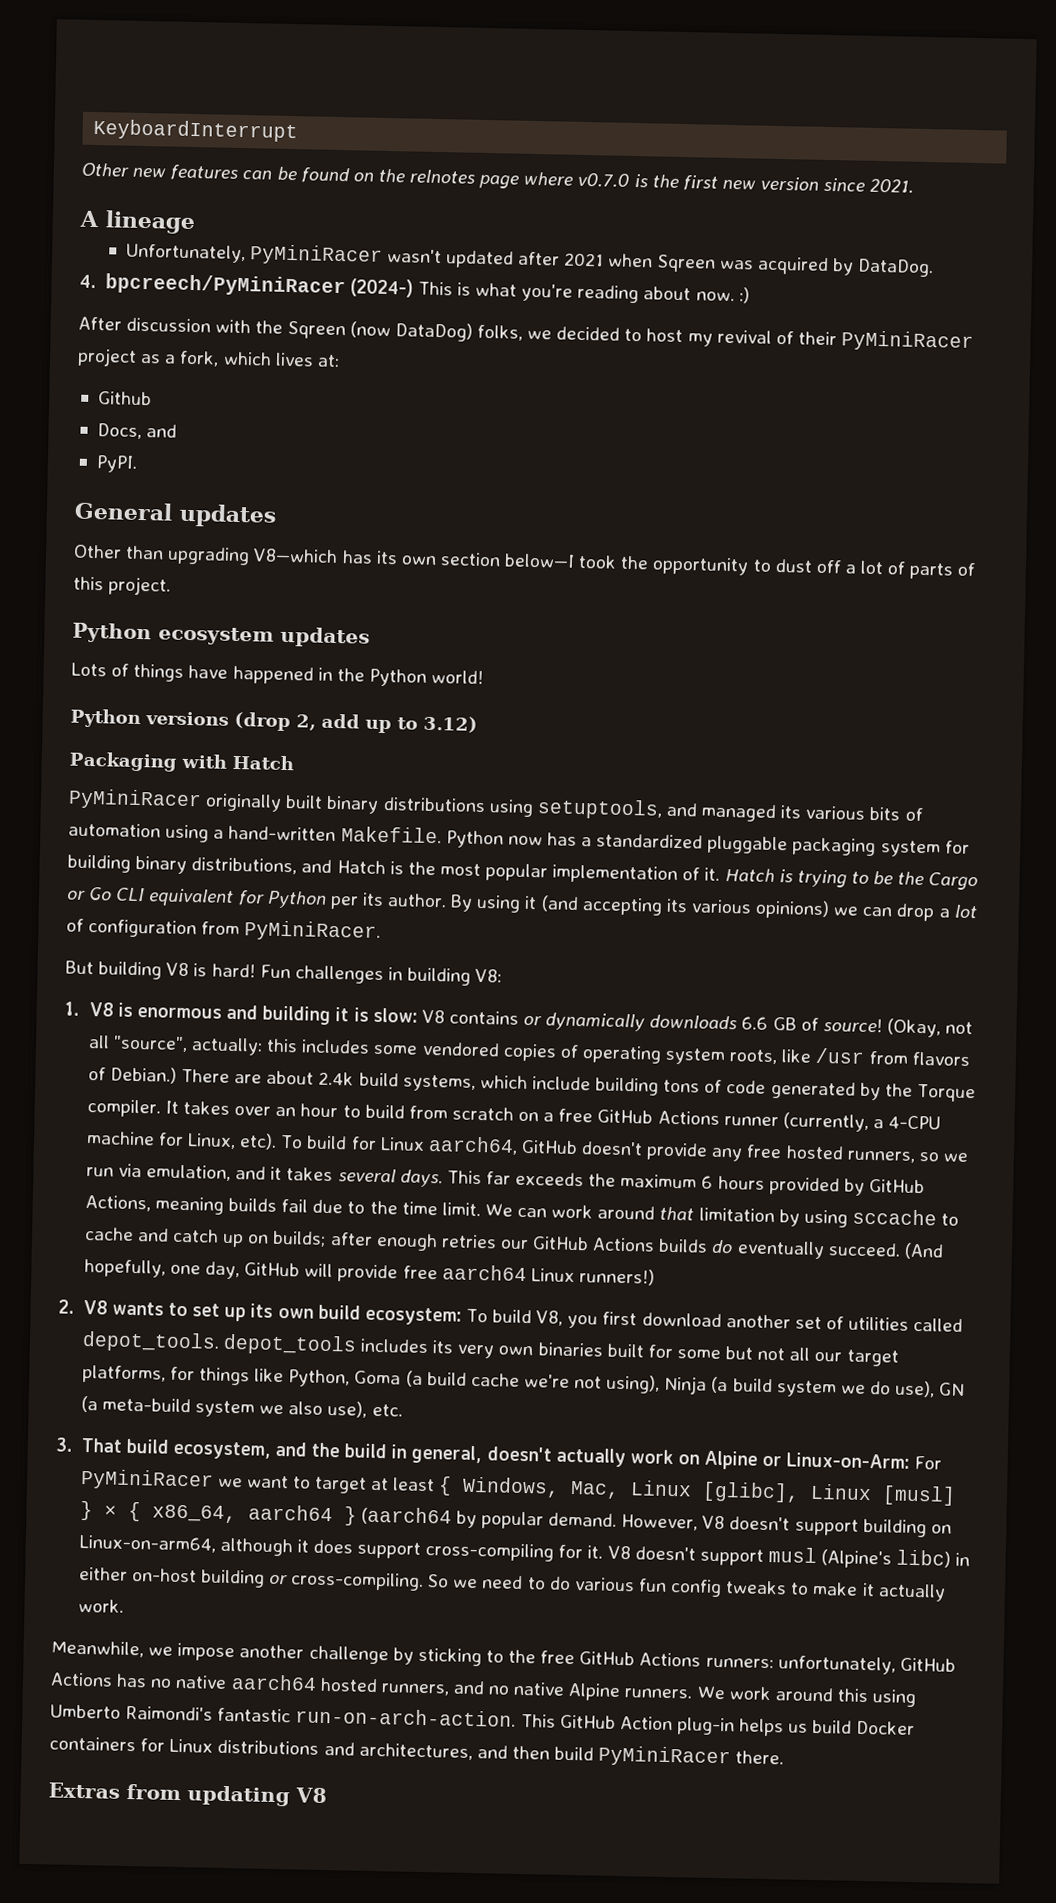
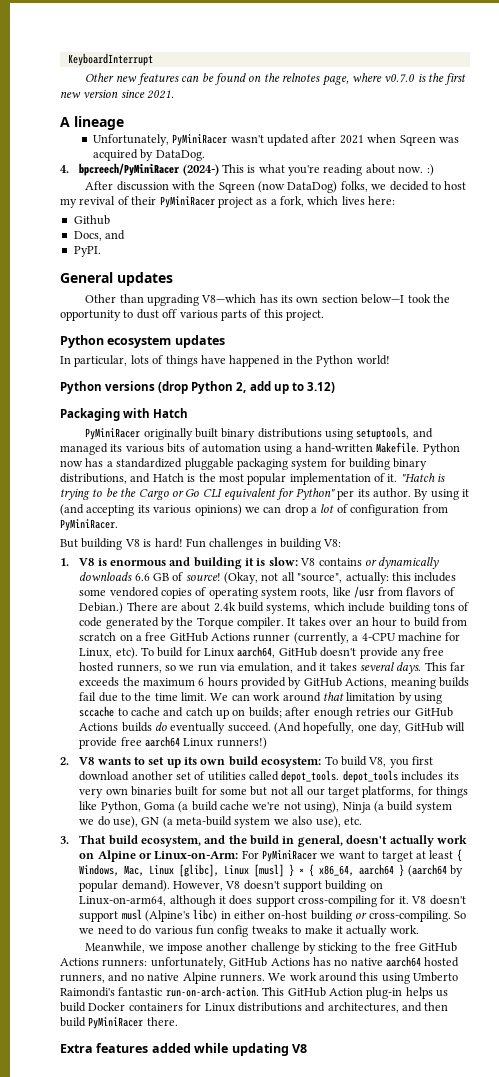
[479,173,520,189] page -> [321,75,349,86] page,
[316,354,340,368] at: -> [368,196,396,205] here:
[844,560,907,575] a lot of -> [179,310,218,319] various
[71,662,107,677] Lots -> [60,355,149,367] In particular, lots
(291, 721) none -> [191,381,234,394] Python
[724,867,775,883] Hatch -> [400,473,435,482] "Hatch
[266,890,327,909] Python -> [295,488,335,500] Python"
[548,1512,618,1527] demand. -> [121,880,170,892] demand).
[48,1782,181,1801] Extras from -> [60,1043,229,1053] Extra features added while

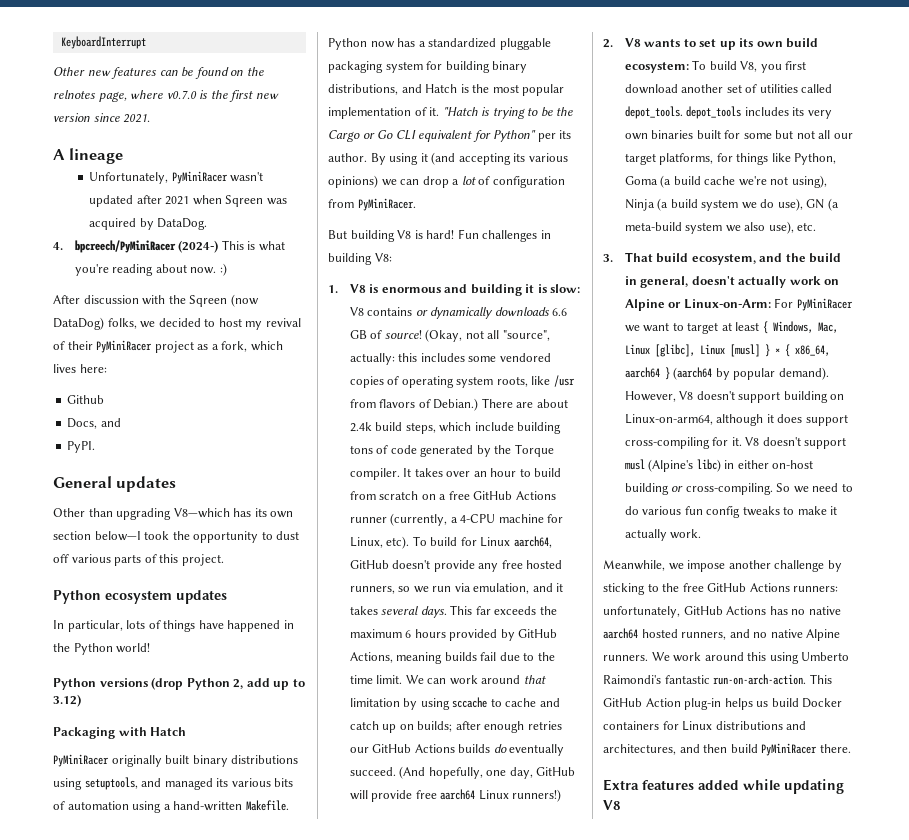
[266,603,311,614] systems, -> [405,422,436,434] steps,

